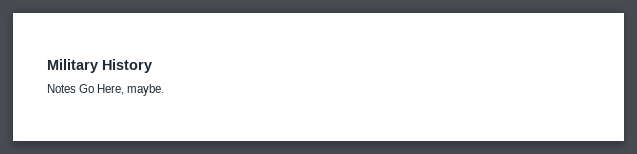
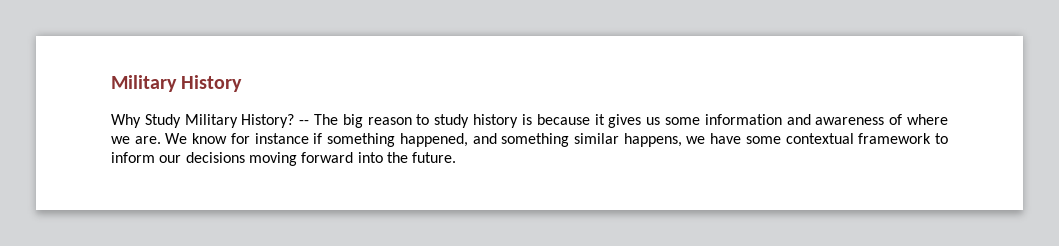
[47,84,165,96] Notes Go Here, maybe. -> [111,114,949,128] [111,133,948,147] [111,152,457,166] Why Study Military History? -- The big reason to study history is because it gives us some information and awareness of where we are. We know for instance if something happened, and something similar happens, we have some contextual framework to inform our decisions moving forward into the future.

